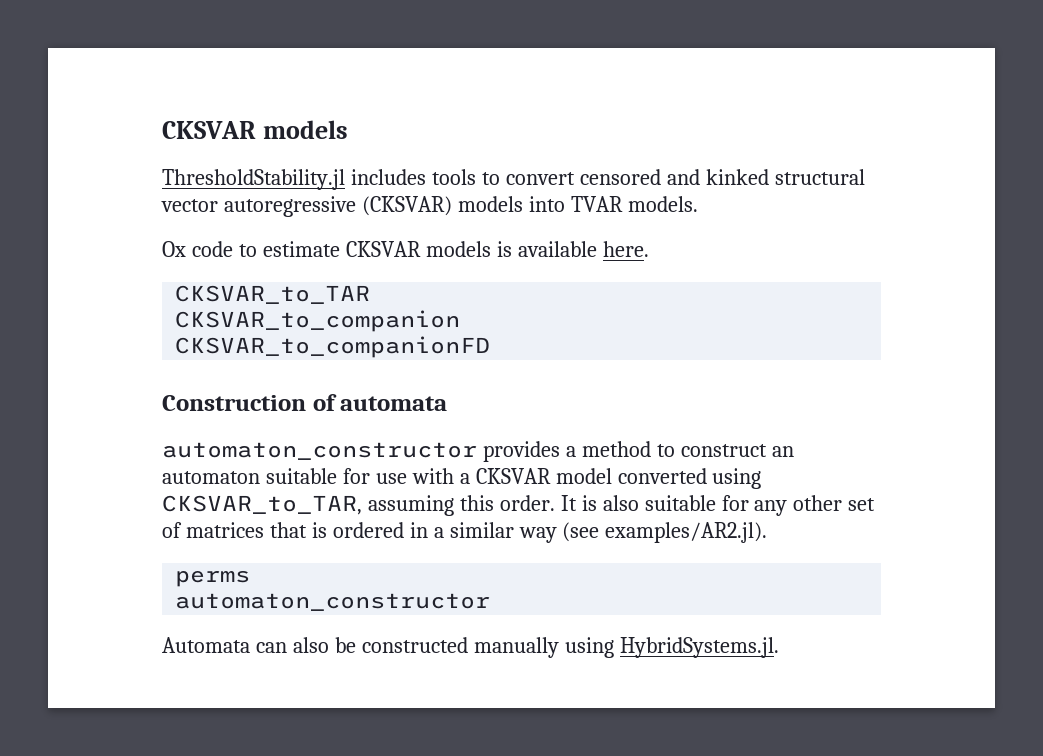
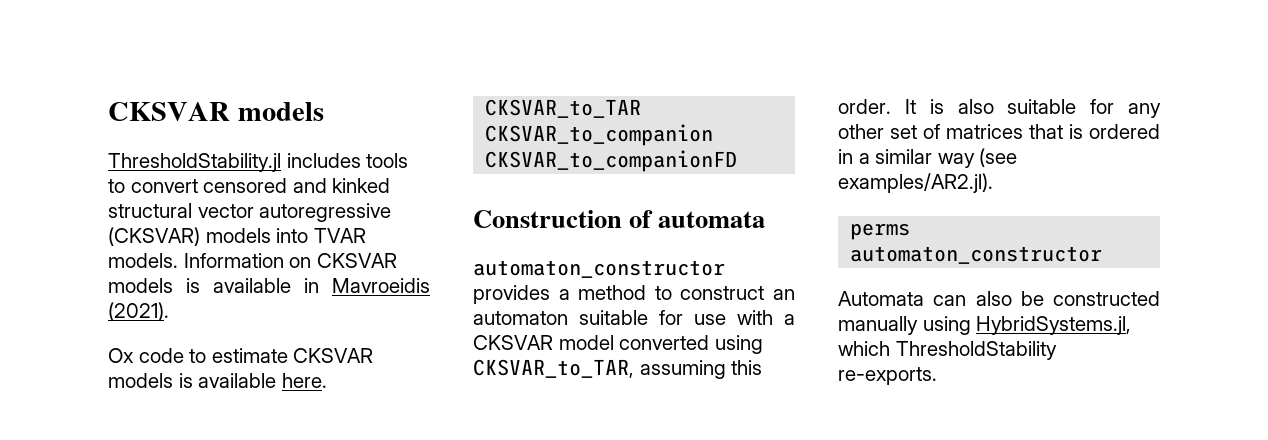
(698, 204) none -> [183,253,397,268] [108,278,430,293] [108,302,169,321] Information on CKSVAR models is available in Mavroeidis (2021).
[619,637,779,658] HybridSystems.jl. -> [976,316,1132,335] [838,341,1057,360] [838,367,937,385] HybridSystems.jl, which ThresholdStability re-exports.

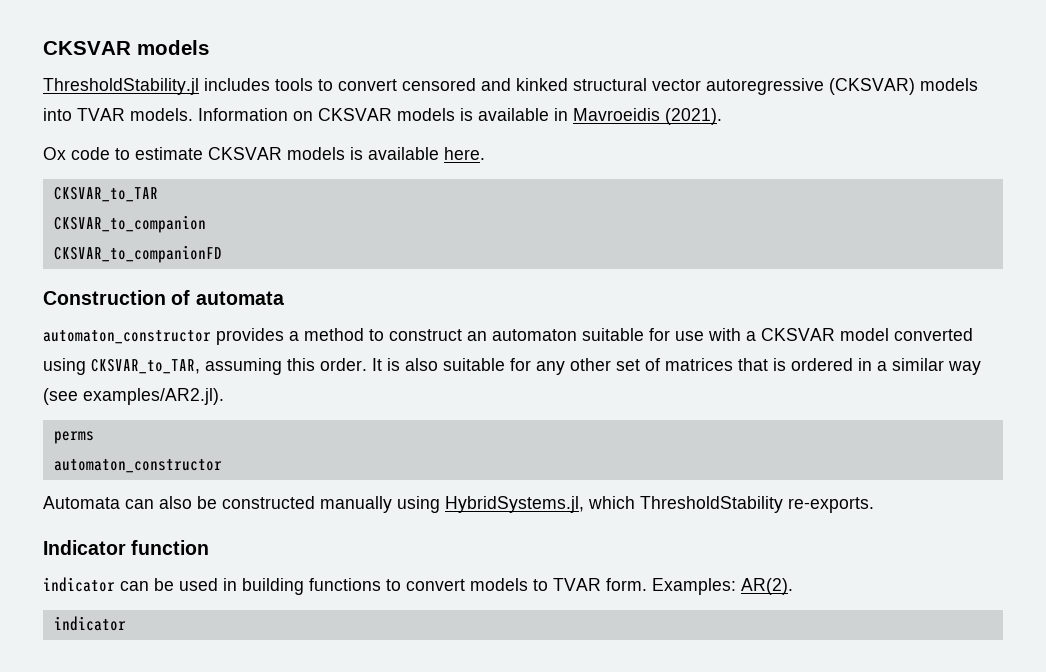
(937, 376) none -> [43,540,210,555] [43,577,793,595] [53,616,126,631] // Indicator function // indicator can be used in building functions to convert models to TVAR form. Examples: AR(2). // indicator

